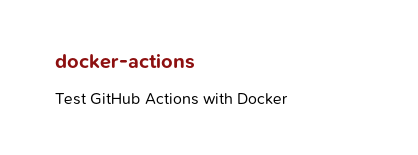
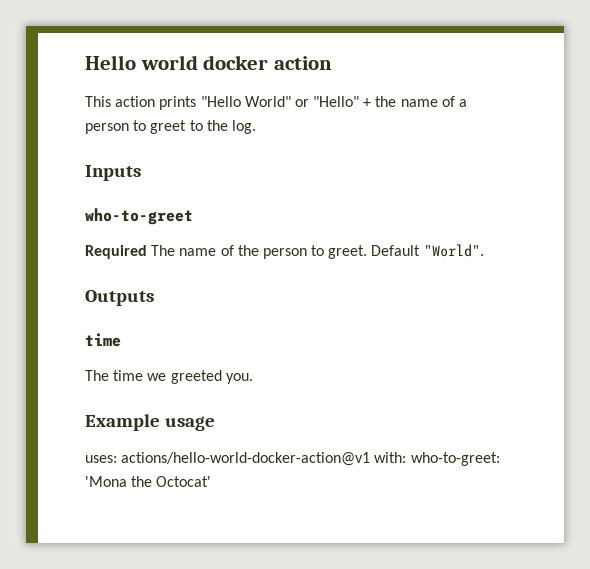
[55,53,195,69] [55,93,289,105] docker-actions // Test GitHub Actions with Docker -> [85,55,333,70] [85,96,468,110] [85,120,256,134] [85,165,141,181] [85,208,193,225] [85,244,484,259] [85,290,154,306] [85,333,121,347] [85,370,253,384] [85,414,215,431] [85,452,500,466] [85,476,212,487] Hello world docker action // This action prints "Hello World" or "Hello" + the name of a person to greet to the log. // Inputs // who-to-greet // Required The name of the person to greet. Default "World". // Outputs // time // The time we greeted you. // Example usage // uses: actions/hello-world-docker-action@v1 with: who-to-greet: 'Mona the Octocat'

